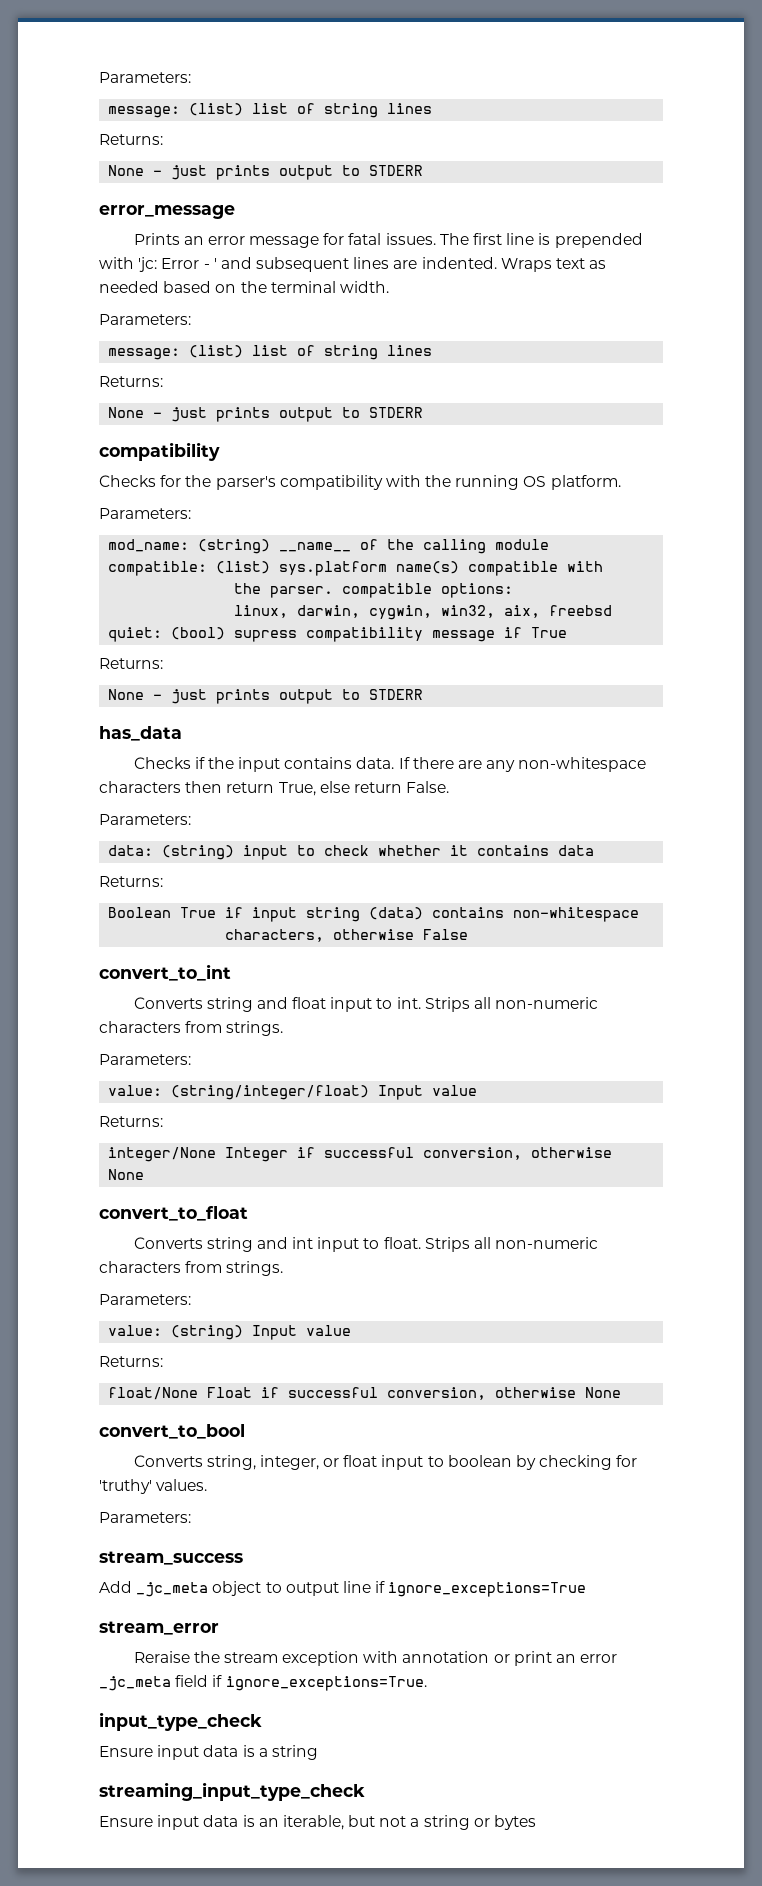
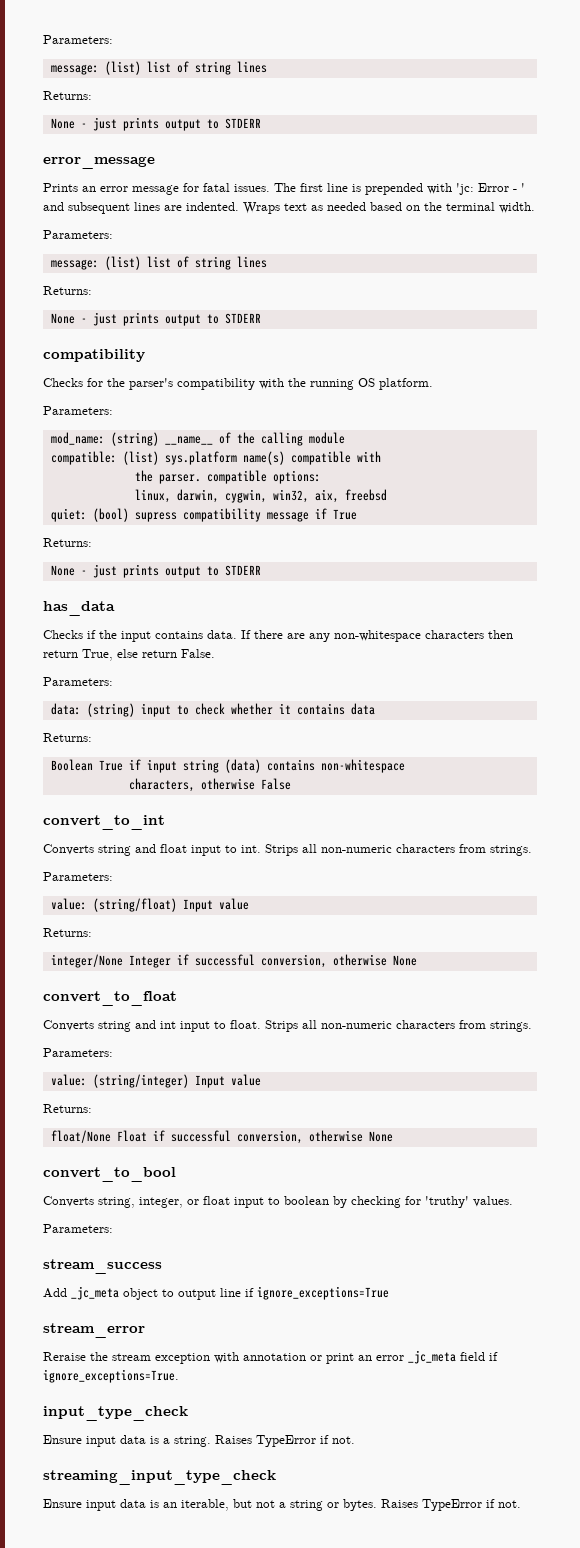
[171,1085,370,1100] (string/integer/float) -> [92,898,177,912] (string/float)
[171,1325,244,1340] (string) -> [92,1074,189,1088] (string/integer)
[271,1745,318,1760] string -> [174,1435,355,1447] string. Raises TypeError if not.
[494,1815,537,1830] bytes -> [343,1499,521,1511] bytes. Raises TypeError if not.

